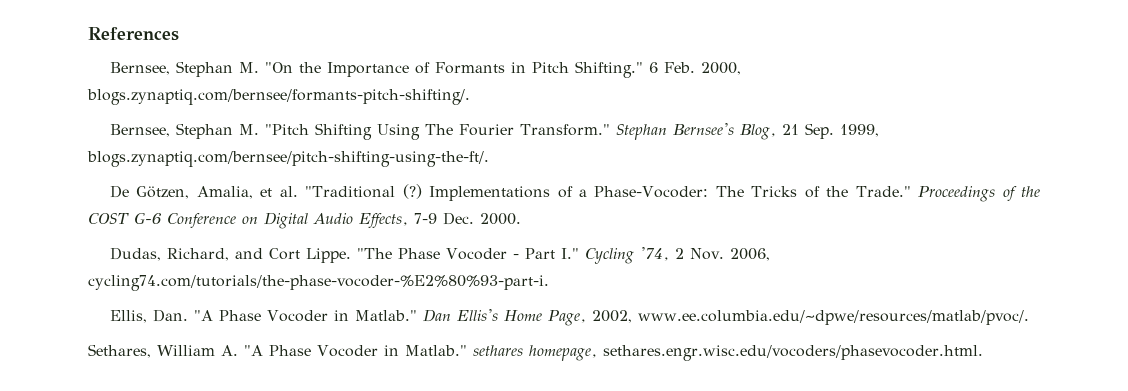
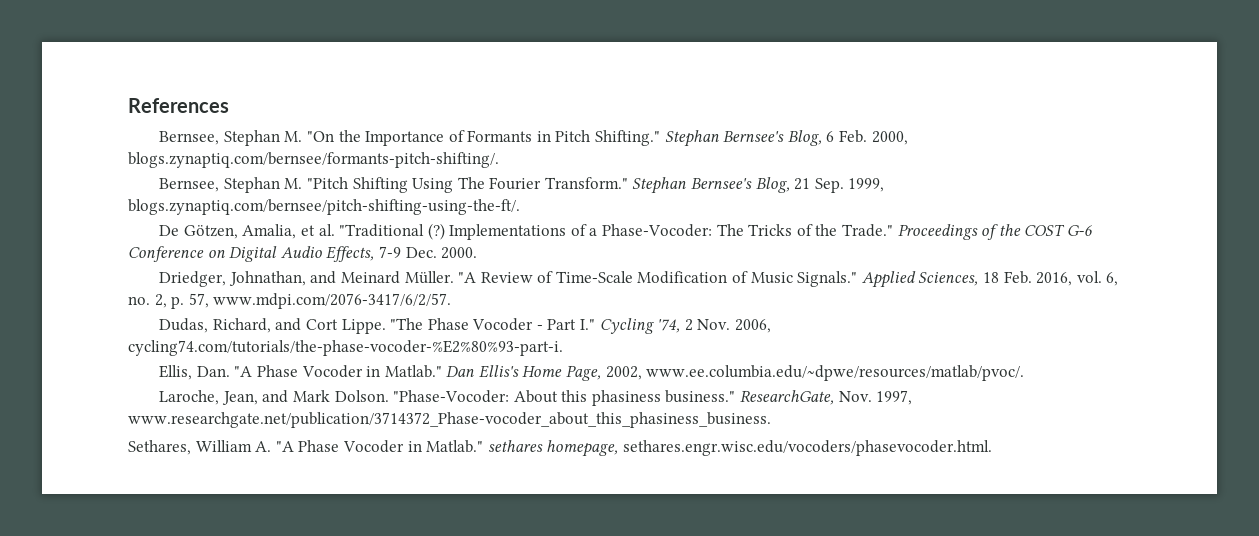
(643, 69) none -> [664,130,822,147] Stephan Bernsee's Blog,
(521, 219) none -> [159,271,1119,288] [128,293,452,309] // Driedger, Johnathan, and Meinard Müller. "A Review of Time-Scale Modification of Music Signals." Applied Sciences, 18 Feb. 2016, vol. 6, no. 2, p. 57, www.mdpi.com/2076-3417/6/2/57.
(1029, 317) none -> [159,390,913,406] [128,412,771,428] // Laroche, Jean, and Mark Dolson. "Phase-Vocoder: About this phasiness business." ResearchGate, Nov. 1997, www.researchgate.net/publication/3714372_Phase-vocoder_about_this_phasiness_business.

